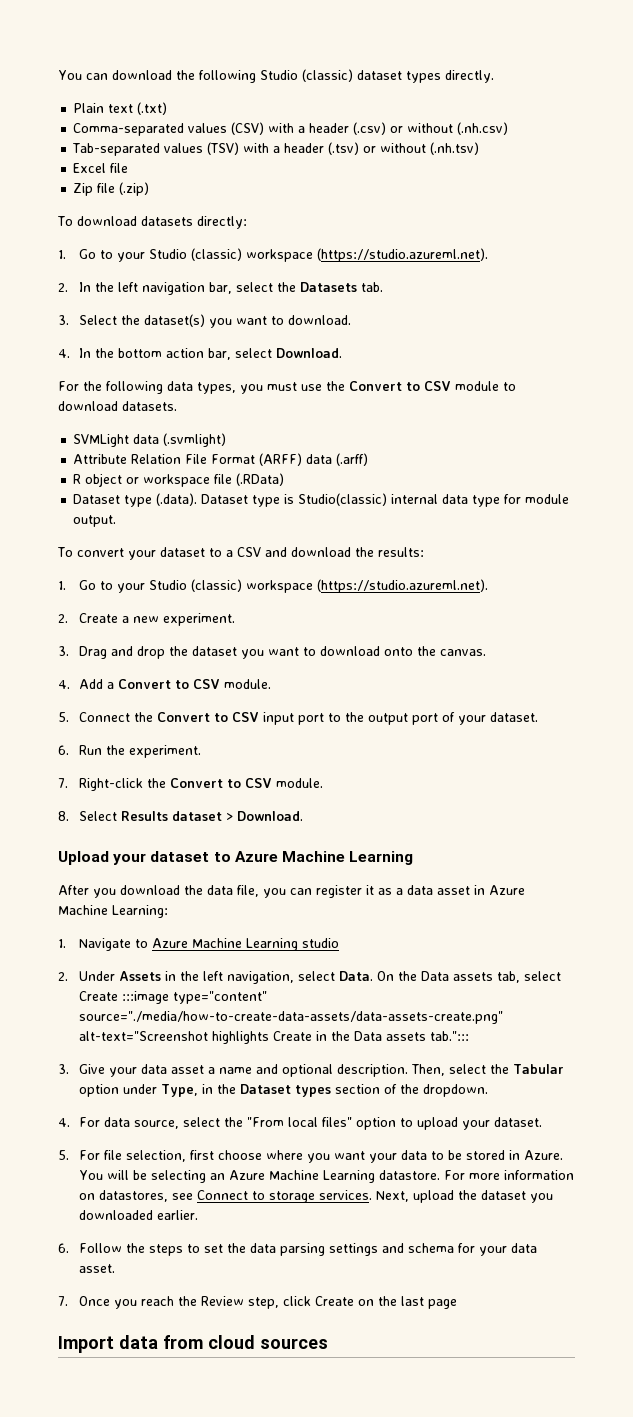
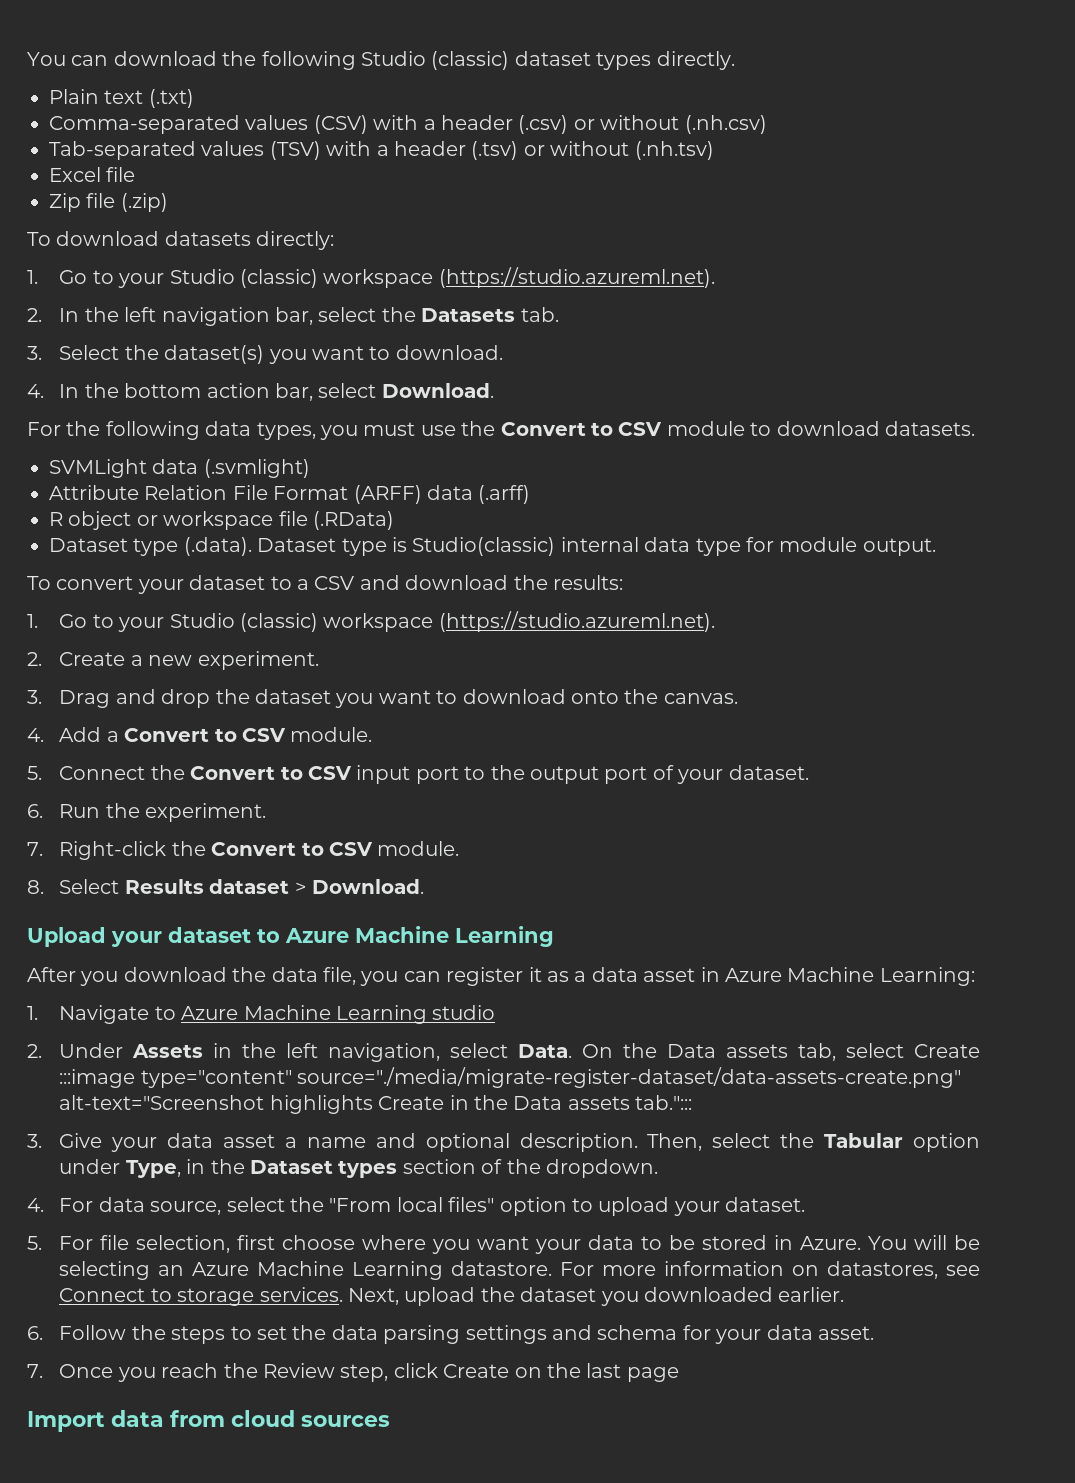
[79,1011,504,1024] source="./media/how-to-create-data-assets/data-assets-create.png" -> [297,1067,962,1088] source="./media/migrate-register-dataset/data-assets-create.png"

